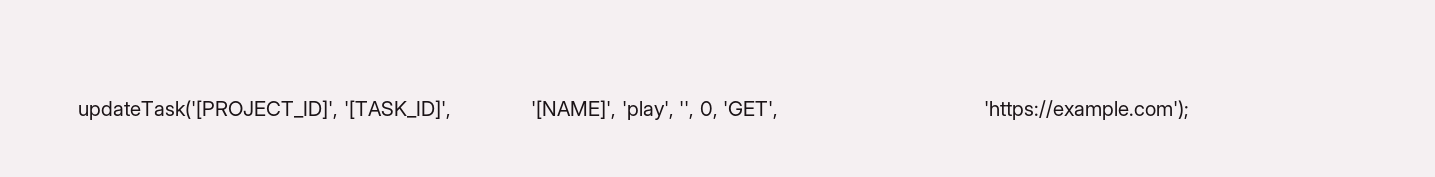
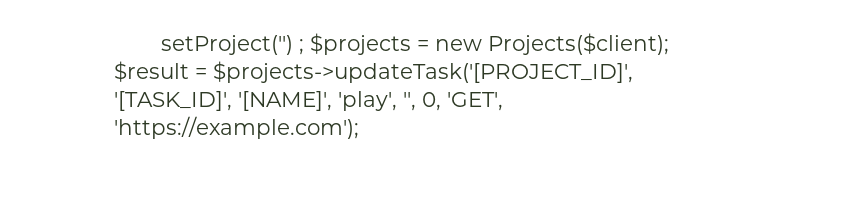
[78,100,338,120] updateTask('[PROJECT_ID]', -> [161,33,670,55] [114,61,633,83] setProject('') ; $projects = new Projects($client); $result = $projects->updateTask('[PROJECT_ID]',

